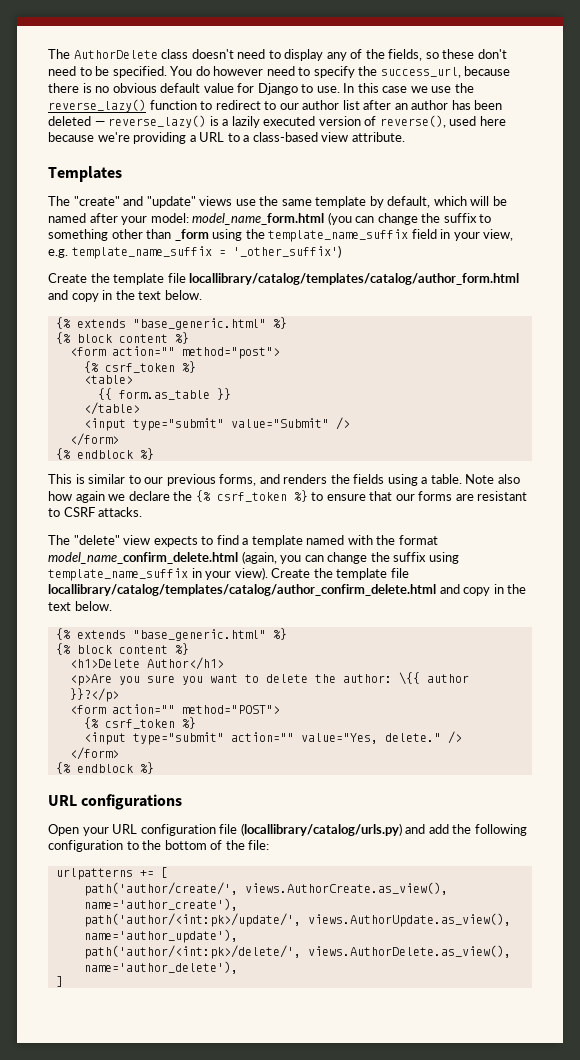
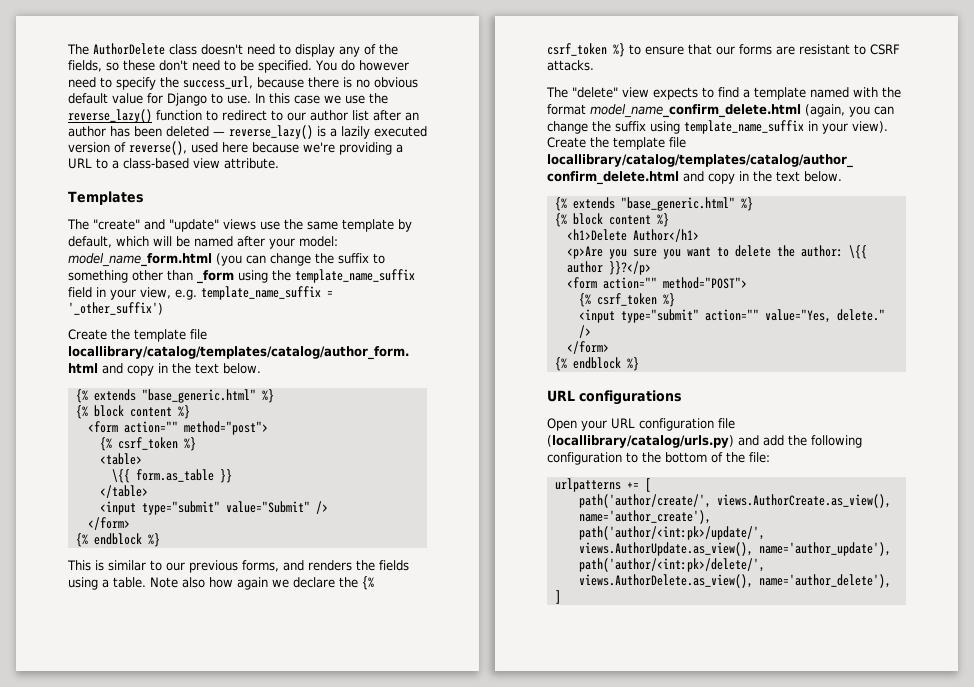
[97,388,112,400] {{ -> [111,469,130,483] \{{

